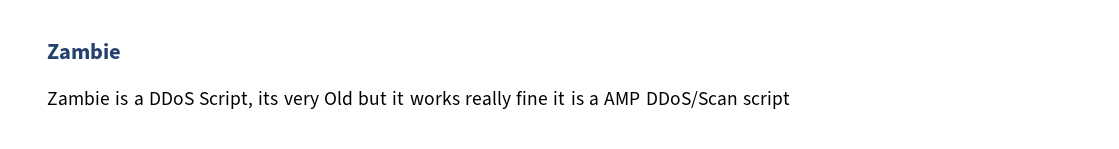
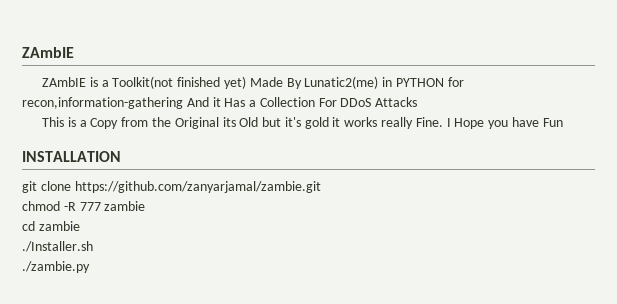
[47,43,121,60] [47,90,790,109] Zambie // Zambie is a DDoS Script, its very Old but it works really fine it is a AMP DDoS/Scan script -> [22,47,74,58] [42,76,464,89] [22,97,418,109] [42,117,563,129] [22,151,121,162] [22,181,321,193] [22,201,146,211] [22,221,80,231] [22,241,93,252] [22,261,90,273] ZAmbIE // ZAmbIE is a Toolkit(not finished yet) Made By Lunatic2(me) in PYTHON for recon,information-gathering And it Has a Collection For DDoS Attacks // This is a Copy from the Original its Old but it's gold it works really Fine. I Hope you have Fun // INSTALLATION // git clone https://github.com/zanyarjamal/zambie.git // chmod -R 777 zambie // cd zambie // ./Installer.sh // ./zambie.py

